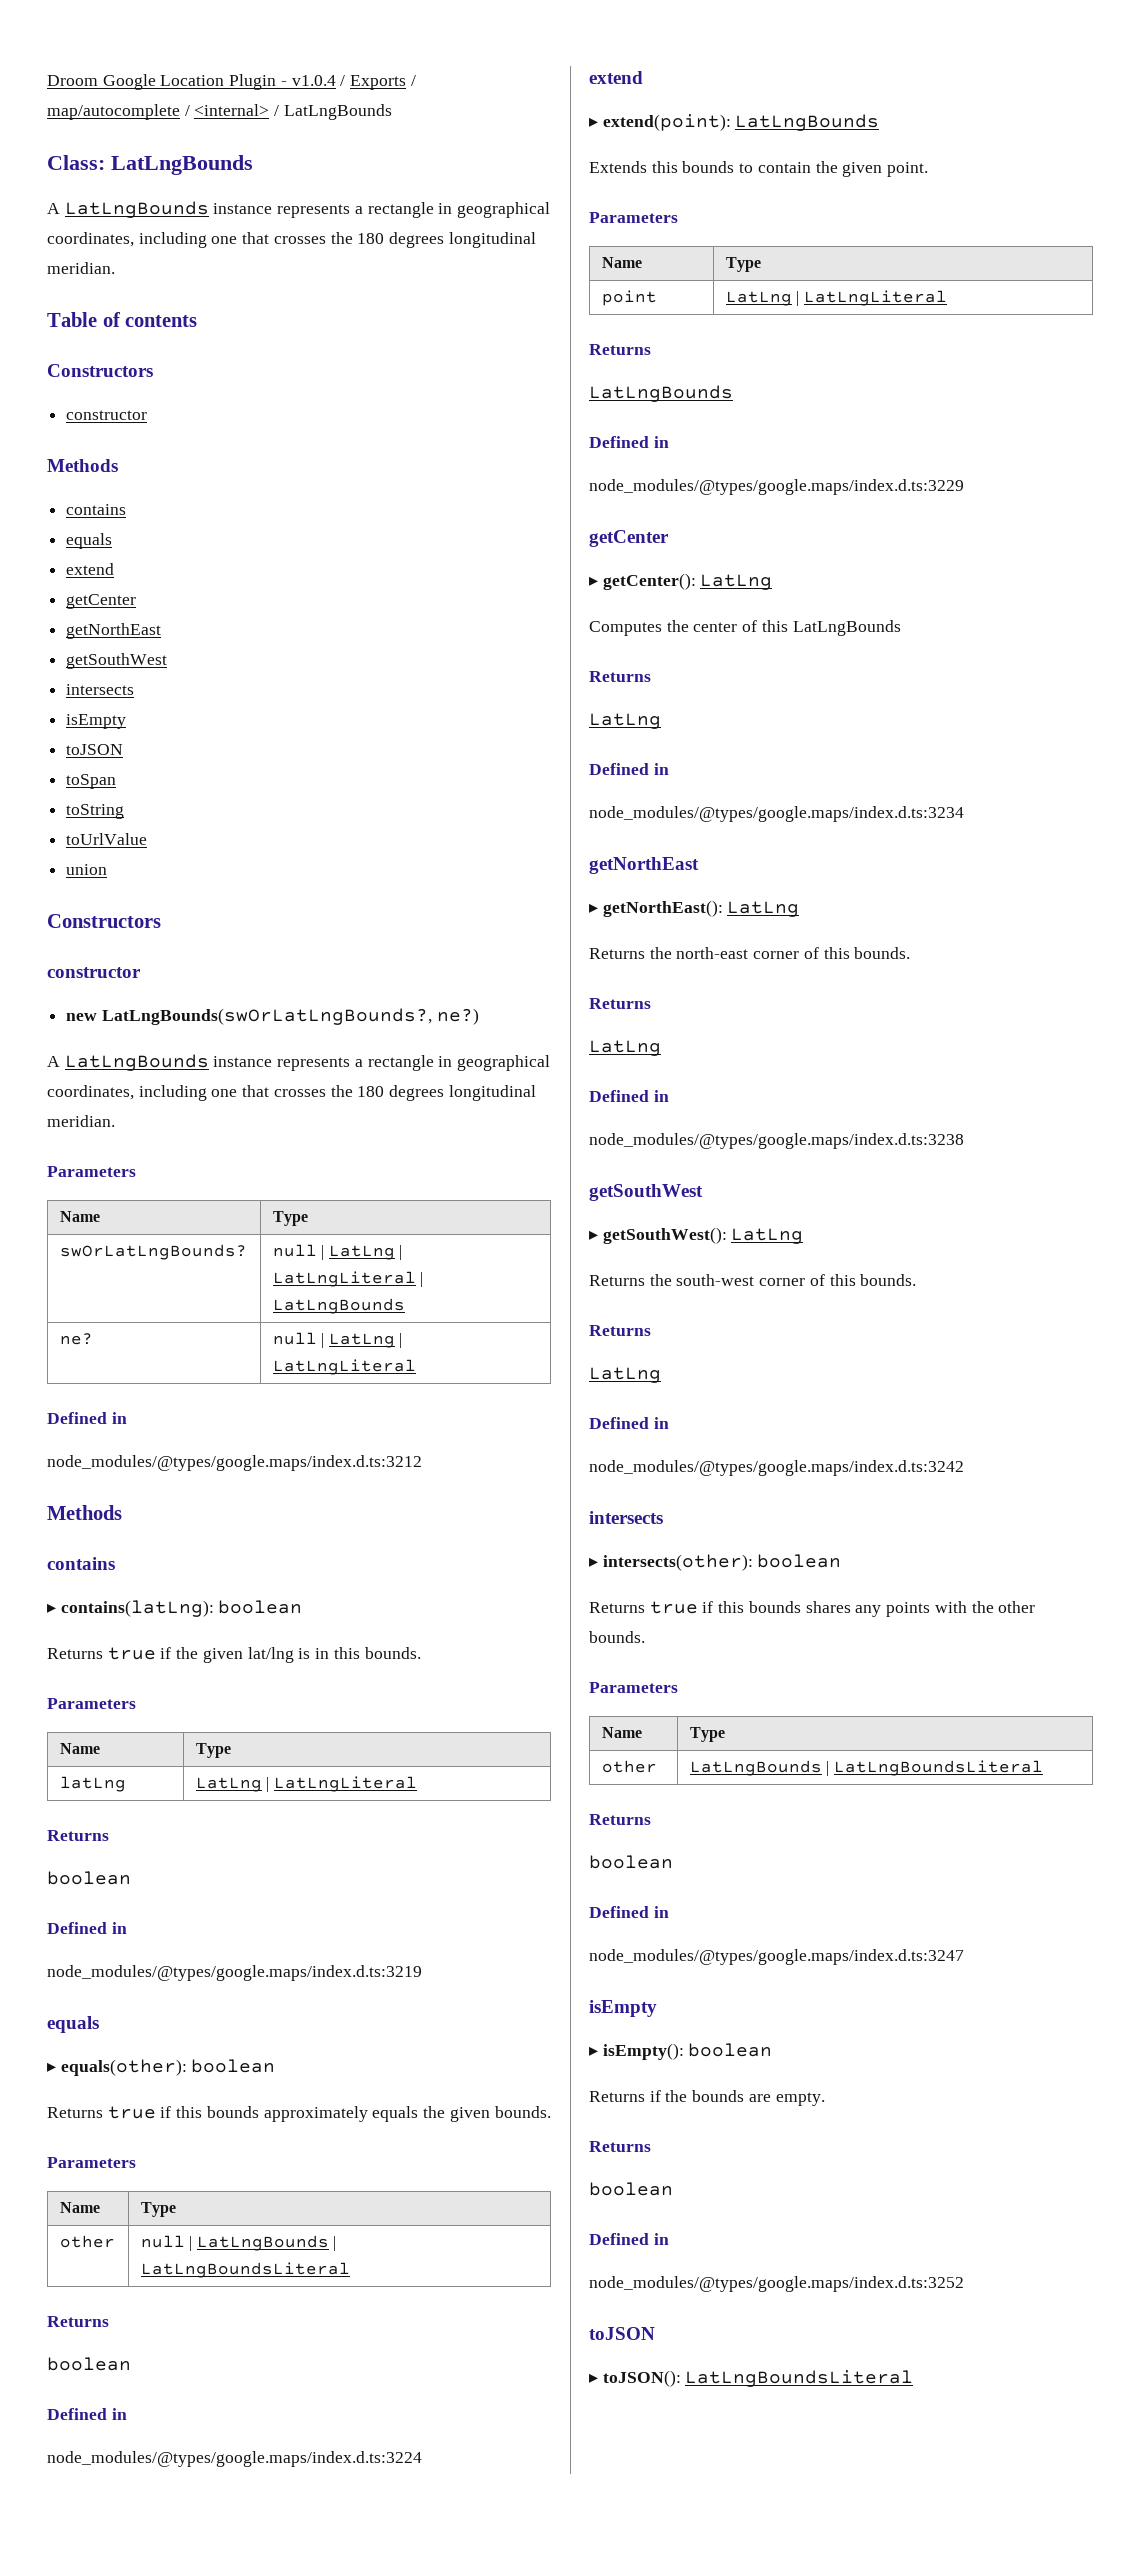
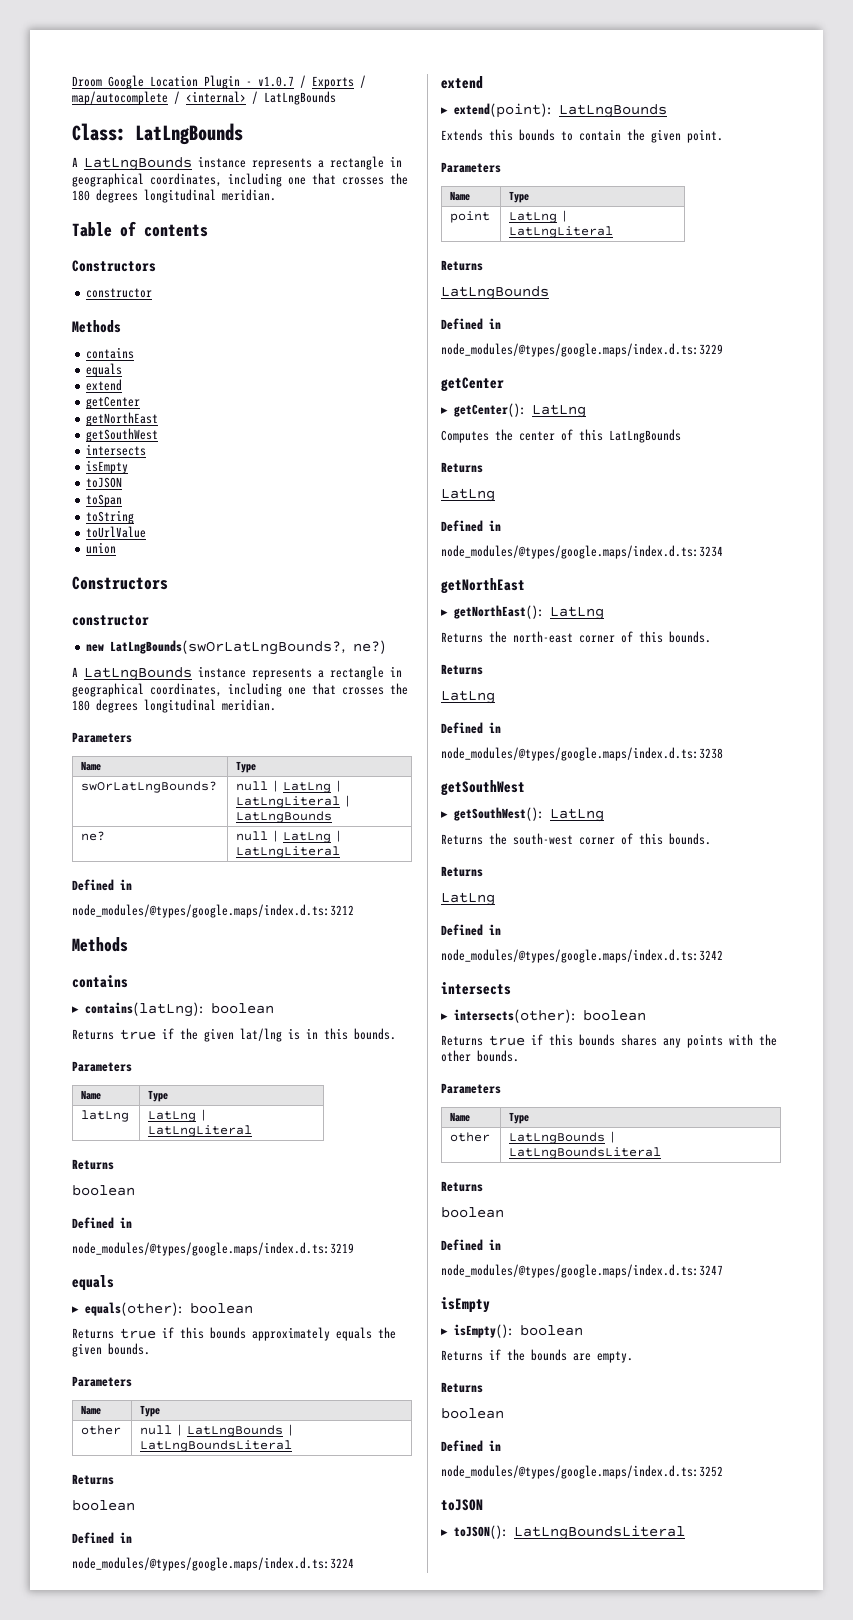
[291,75,336,86] v1.0.4 -> [258,76,294,87] v1.0.7

